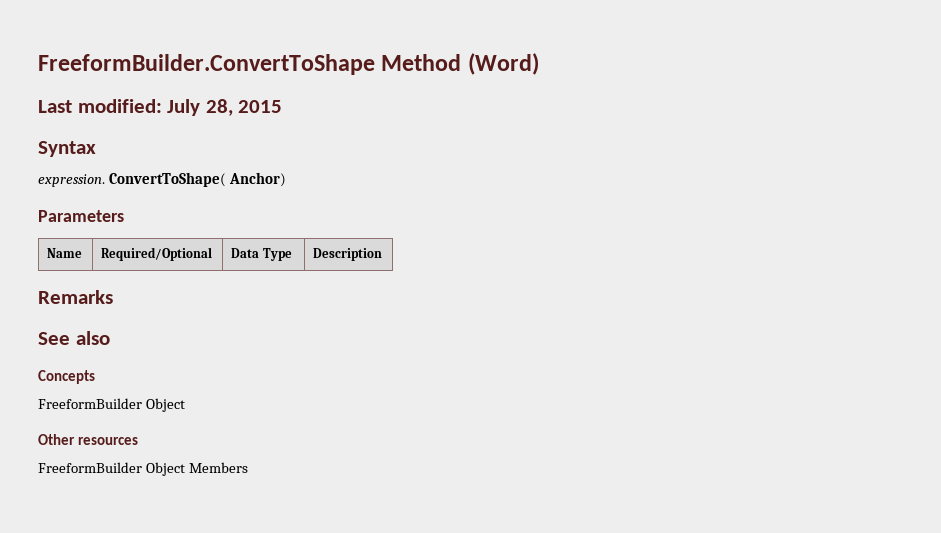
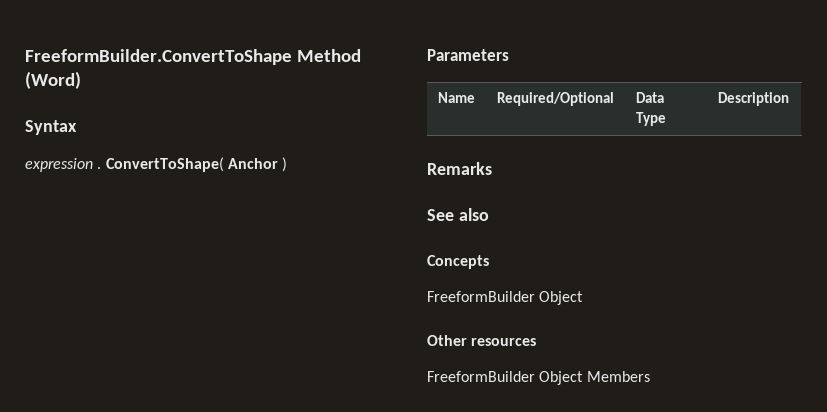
[38,99,283,116] [38,141,96,157] [38,172,286,187] Last modified: July 28, 2015 // Syntax // expression. ConvertToShape( Anchor) -> [25,120,77,135] [25,157,288,172] Syntax // expression . ConvertToShape( Anchor )

